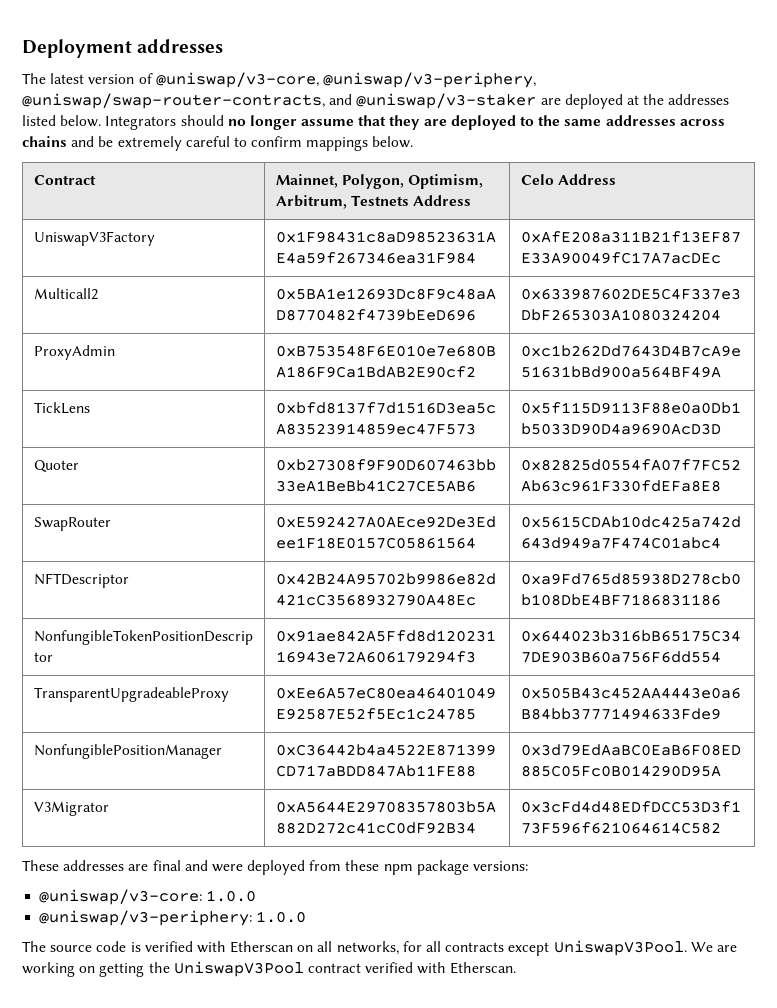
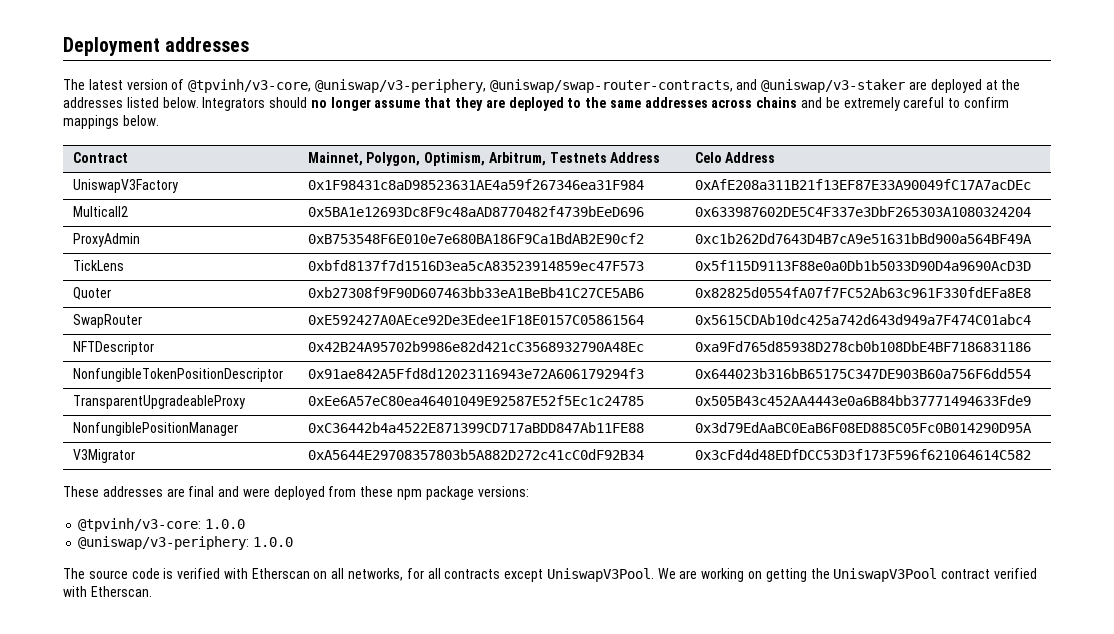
[155,72,319,88] @uniswap/v3-core, -> [188,79,312,93] @tpvinh/v3-core,
[39,889,203,905] @uniswap/v3-core: -> [78,518,202,532] @tpvinh/v3-core:

